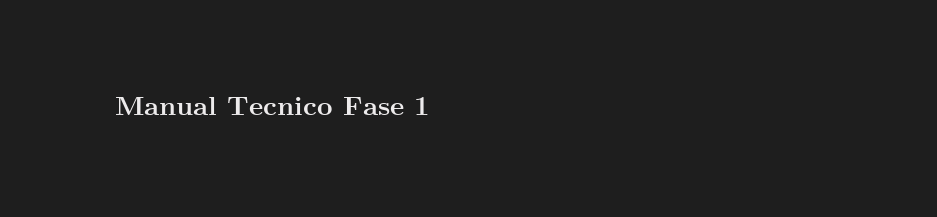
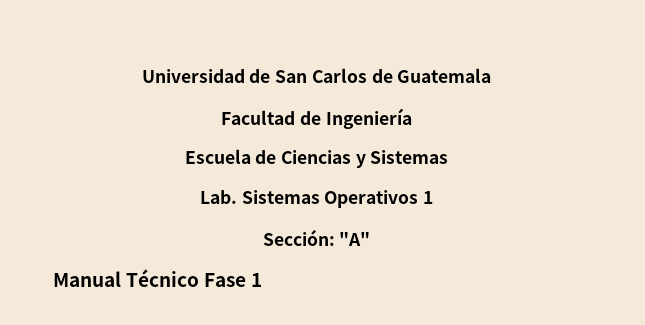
[115,97,333,115] Manual Tecnico -> [141,68,492,83] [221,108,412,129] [184,149,449,168] [199,190,434,208] [262,229,371,246] [53,269,200,287] Universidad de San Carlos de Guatemala // Facultad de Ingeniería // Escuela de Ciencias y Sistemas // Lab. Sistemas Operativos 1 // Sección: "A" // Manual Técnico

